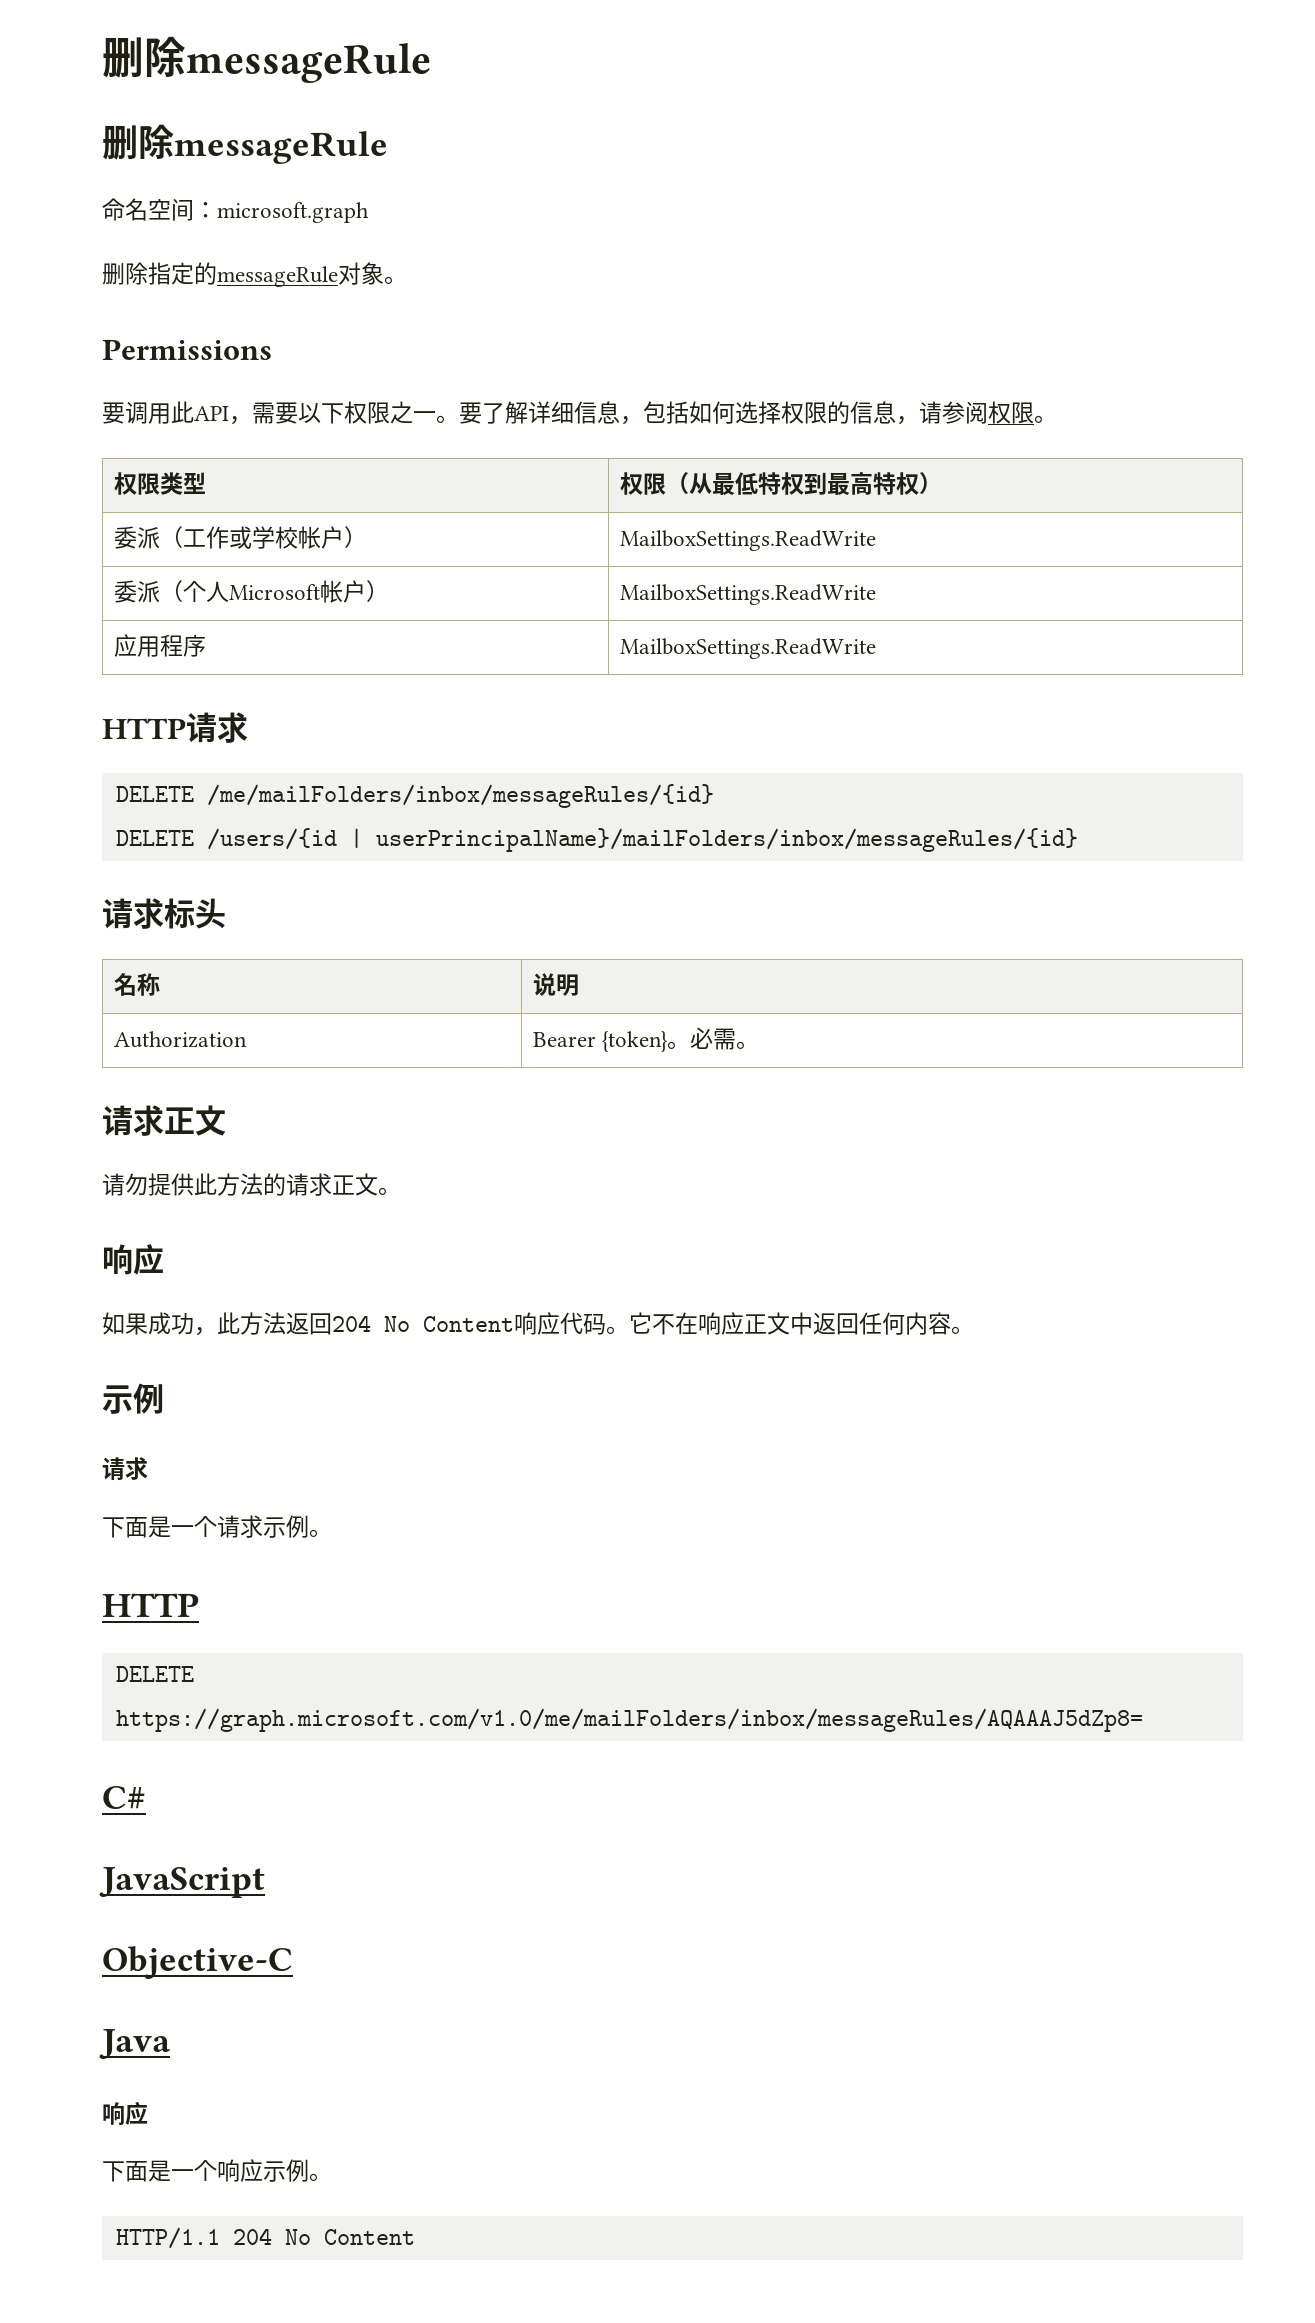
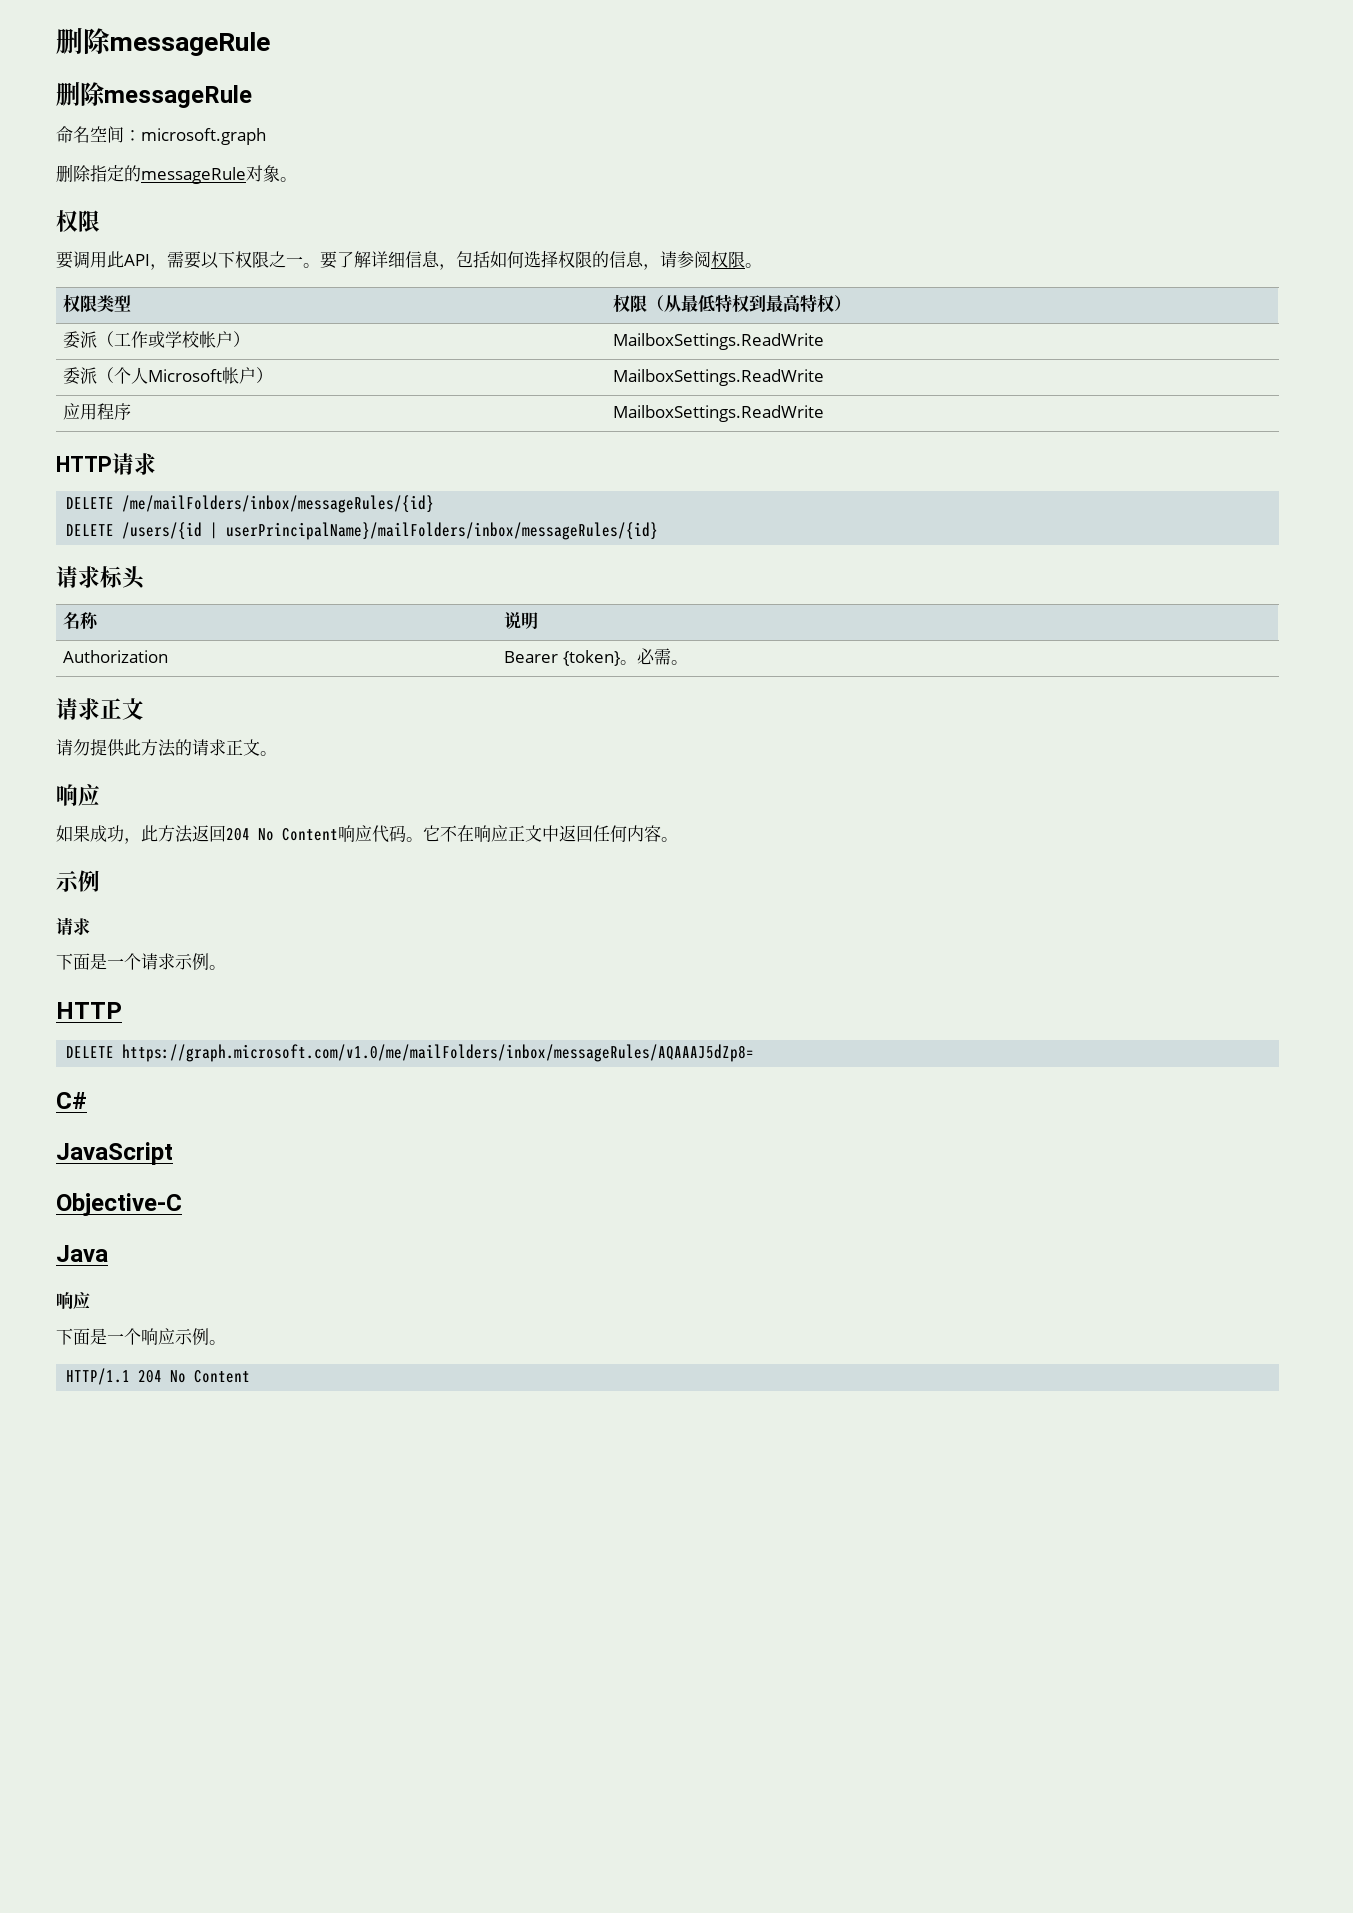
[102,339,272,360] Permissions -> [56,210,100,232] 权限

